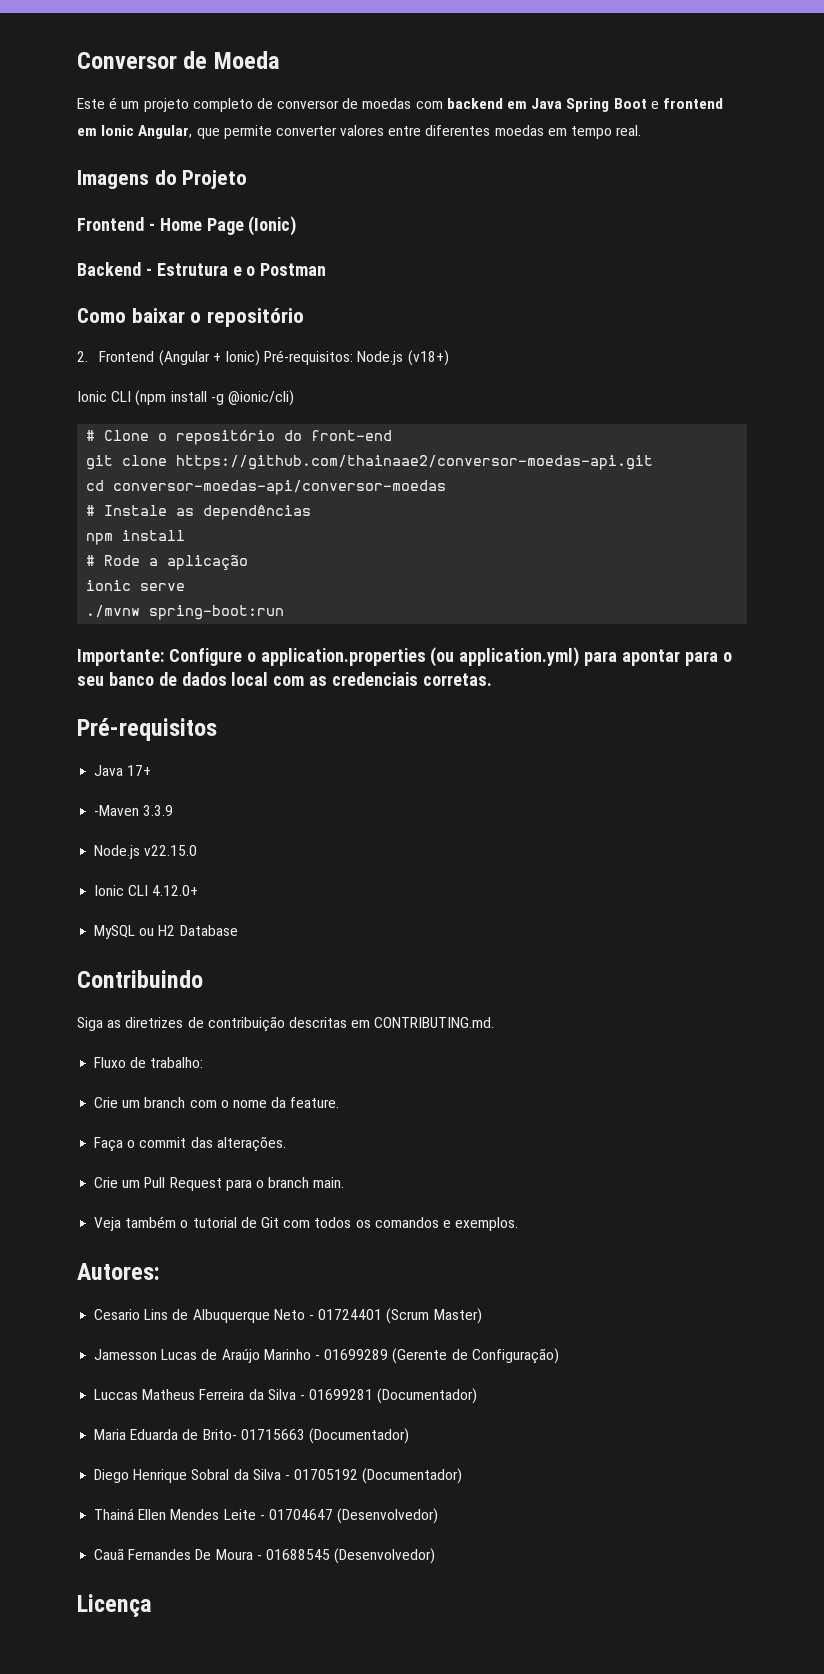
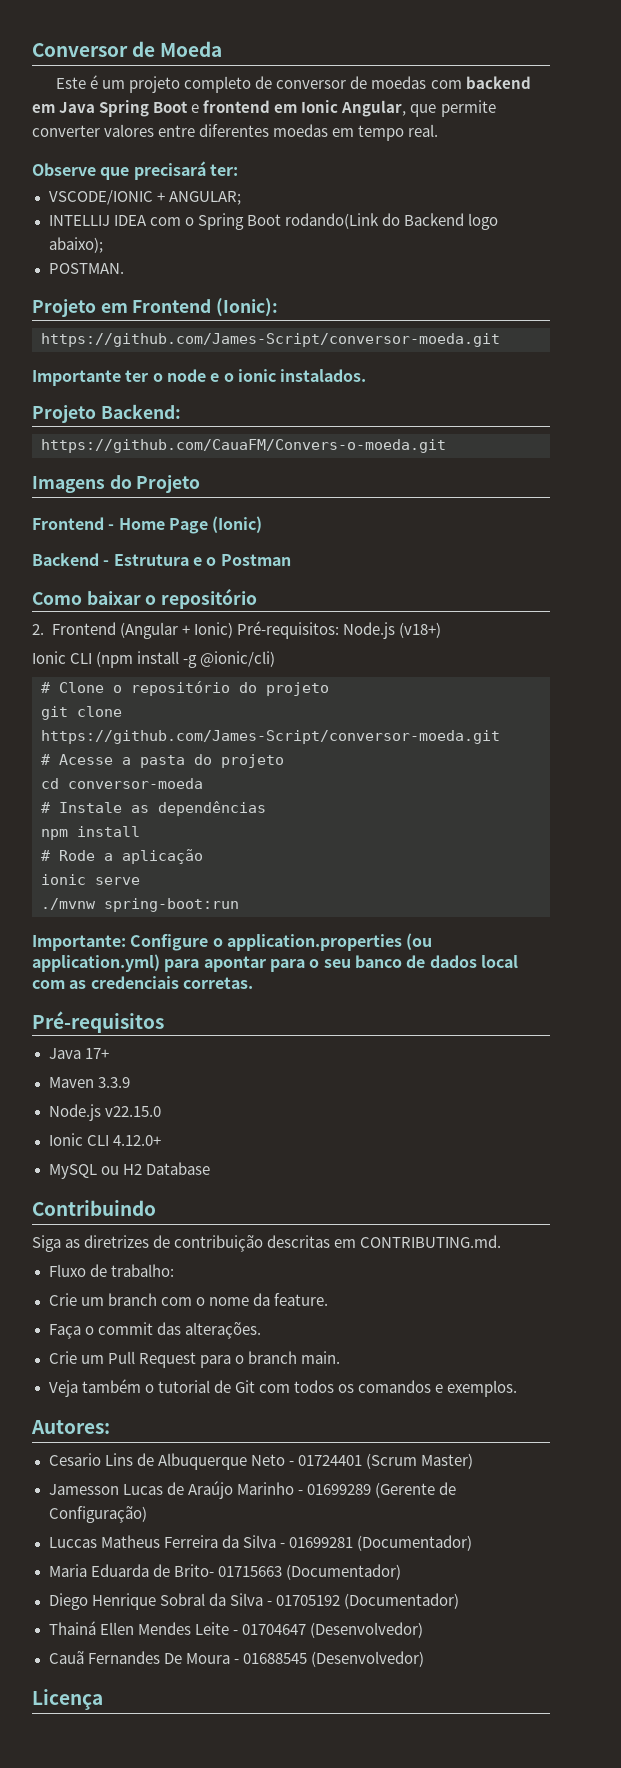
(642, 130) none -> [32,161,238,180] [48,190,241,205] [48,213,498,230] [48,237,103,253] [48,263,124,274] [32,298,279,317] [41,333,500,347] [32,369,367,386] [32,404,181,423] [41,439,446,453] // Observe que precisará ter: // VSCODE/IONIC + ANGULAR; // INTELLIJ IDEA com o Spring Boot rodando(Link do Backend logo abaixo); // POSTMAN. // Projeto em Frontend (Ionic): // https://github.com/James-Script/conversor-moeda.git // Importante ter o node e o ionic instalados. // Projeto Backend: // https://github.com/CauaFM/Convers-o-moeda.git
[311,430,393,441] front-end -> [266,682,329,696] projeto
[176,455,654,470] https://github.com/thainaae2/conversor-moedas-api.git -> [41,730,500,744] [41,754,284,768] https://github.com/James-Script/conversor-moeda.git // # Acesse a pasta do projeto
[113,480,447,495] conversor-moedas-api/conversor-moedas -> [68,778,203,789] conversor-moeda
[94,805,140,816] -Maven -> [48,1077,94,1088] Maven

